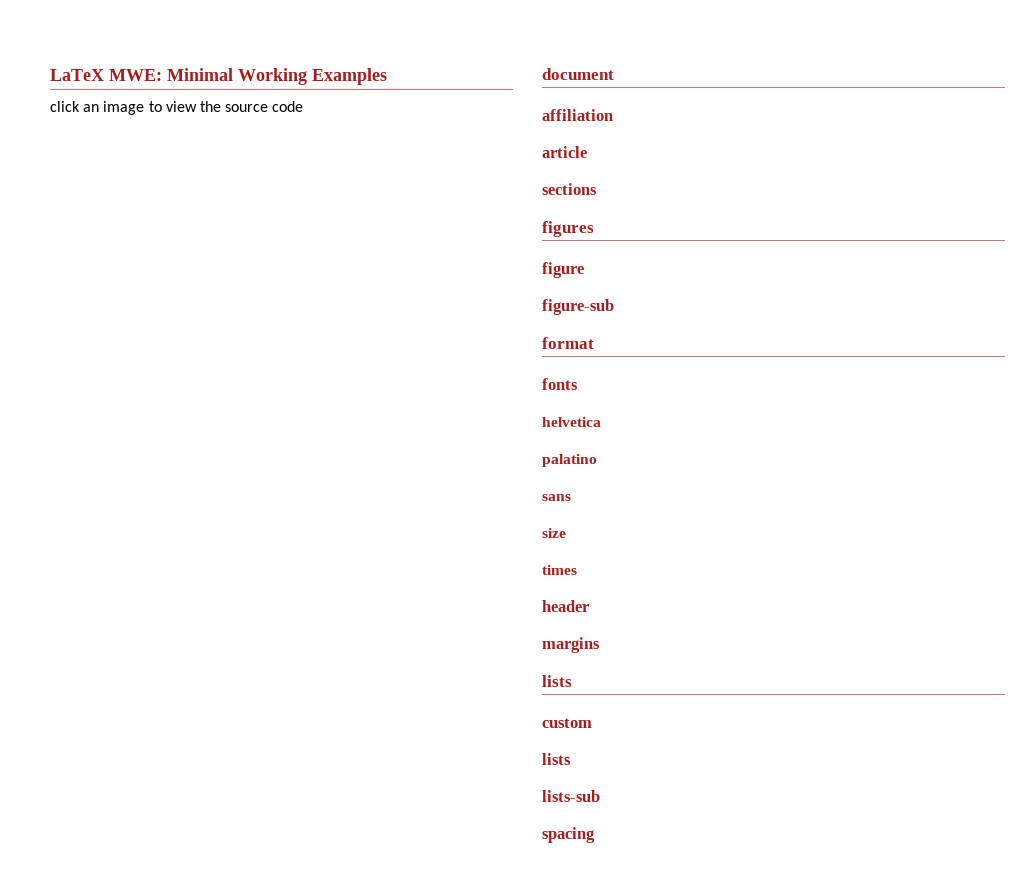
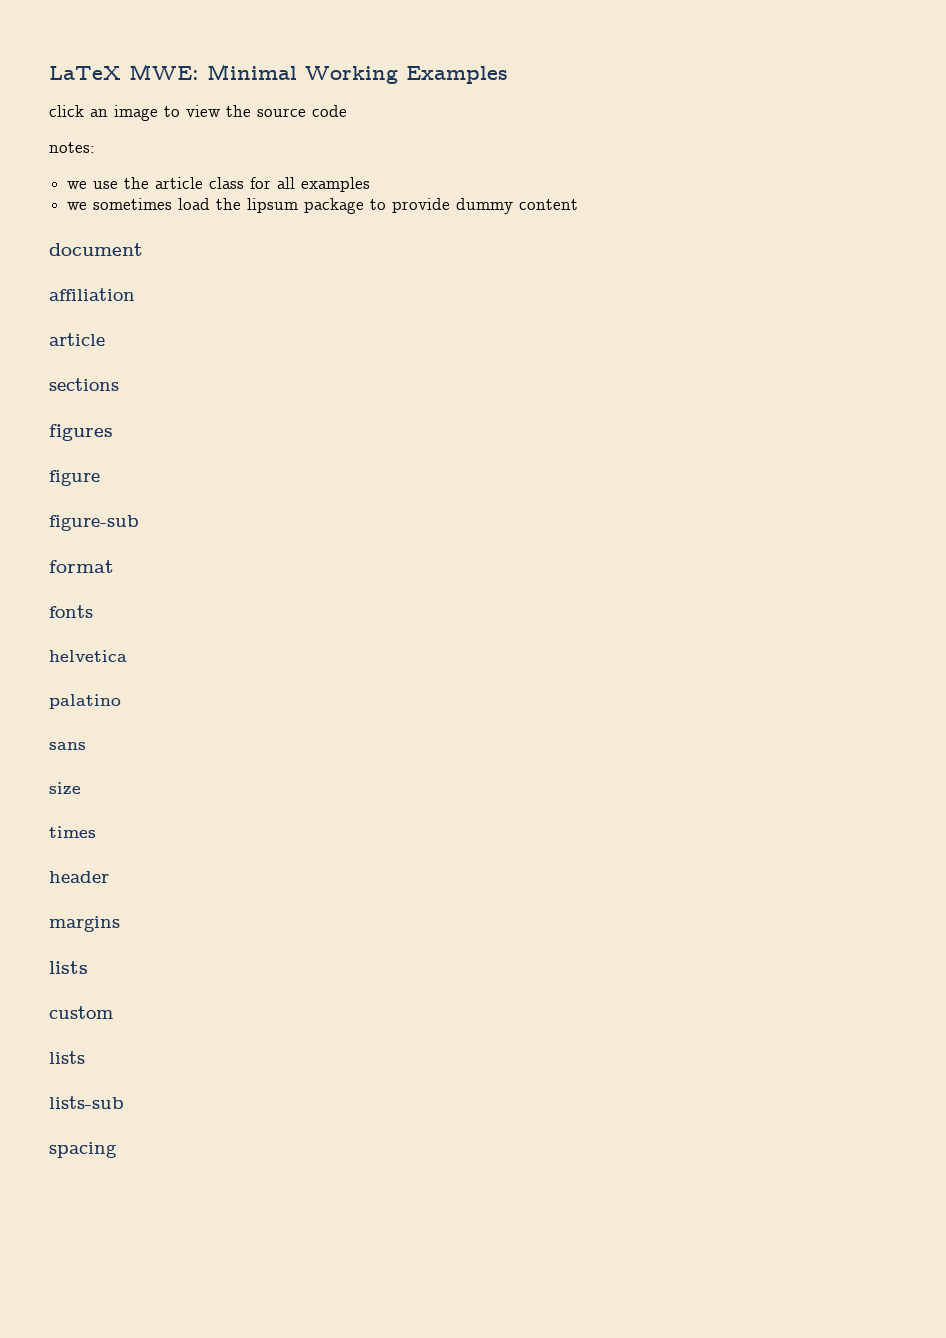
(304, 106) none -> [49,142,95,153] [67,177,371,192] [67,198,579,214] // notes: // we use the article class for all examples // we sometimes load the lipsum package to provide dummy content

